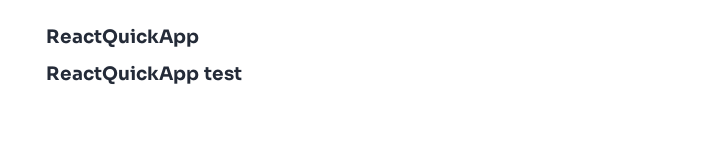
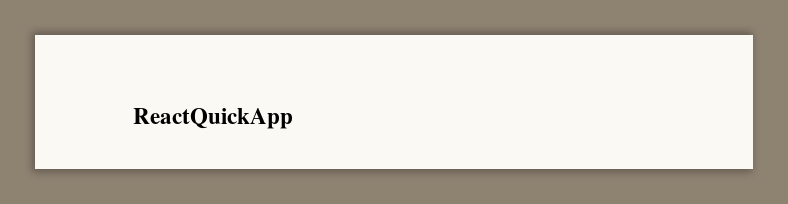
[46,28,199,48] [46,65,242,85] ReactQuickApp // ReactQuickApp test -> [133,108,293,129] ReactQuickApp

